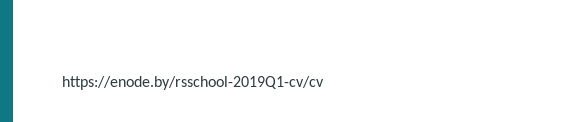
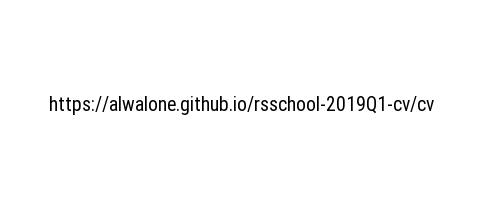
[62,76,324,90] https://enode.by/rsschool-2019Q1-cv/cv -> [49,96,434,115] https://alwalone.github.io/rsschool-2019Q1-cv/cv

